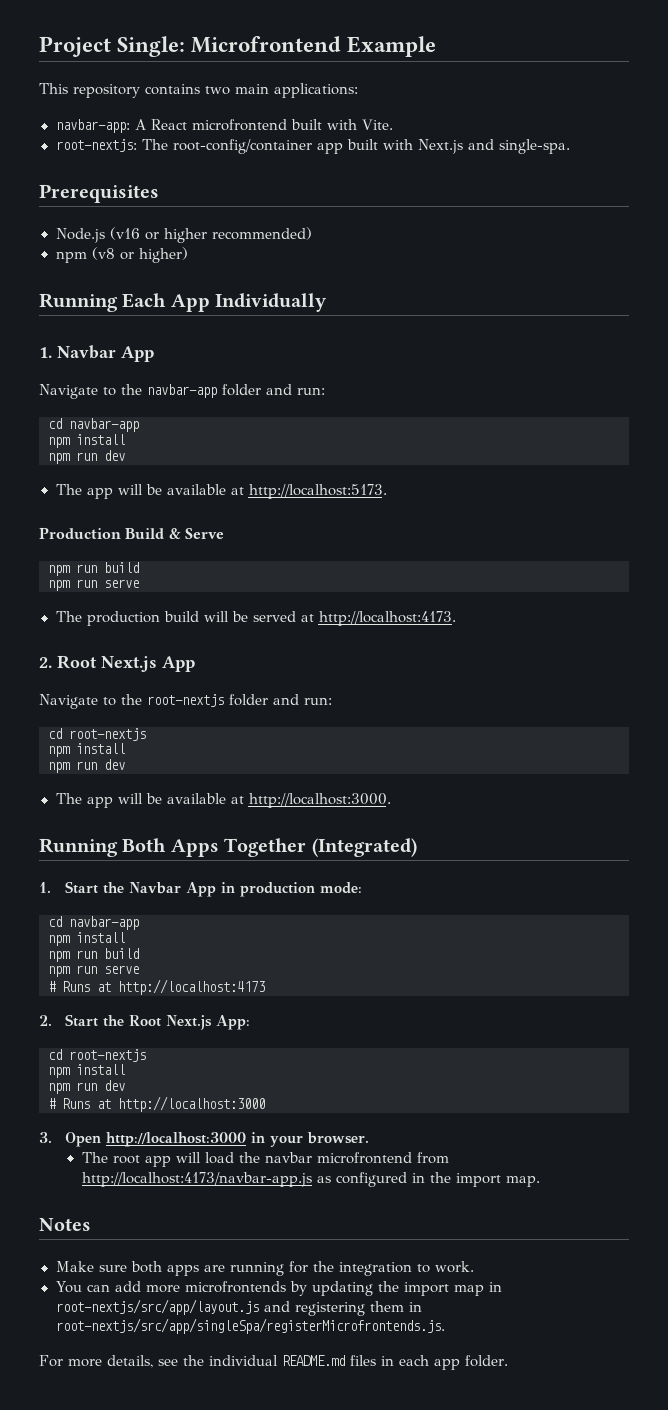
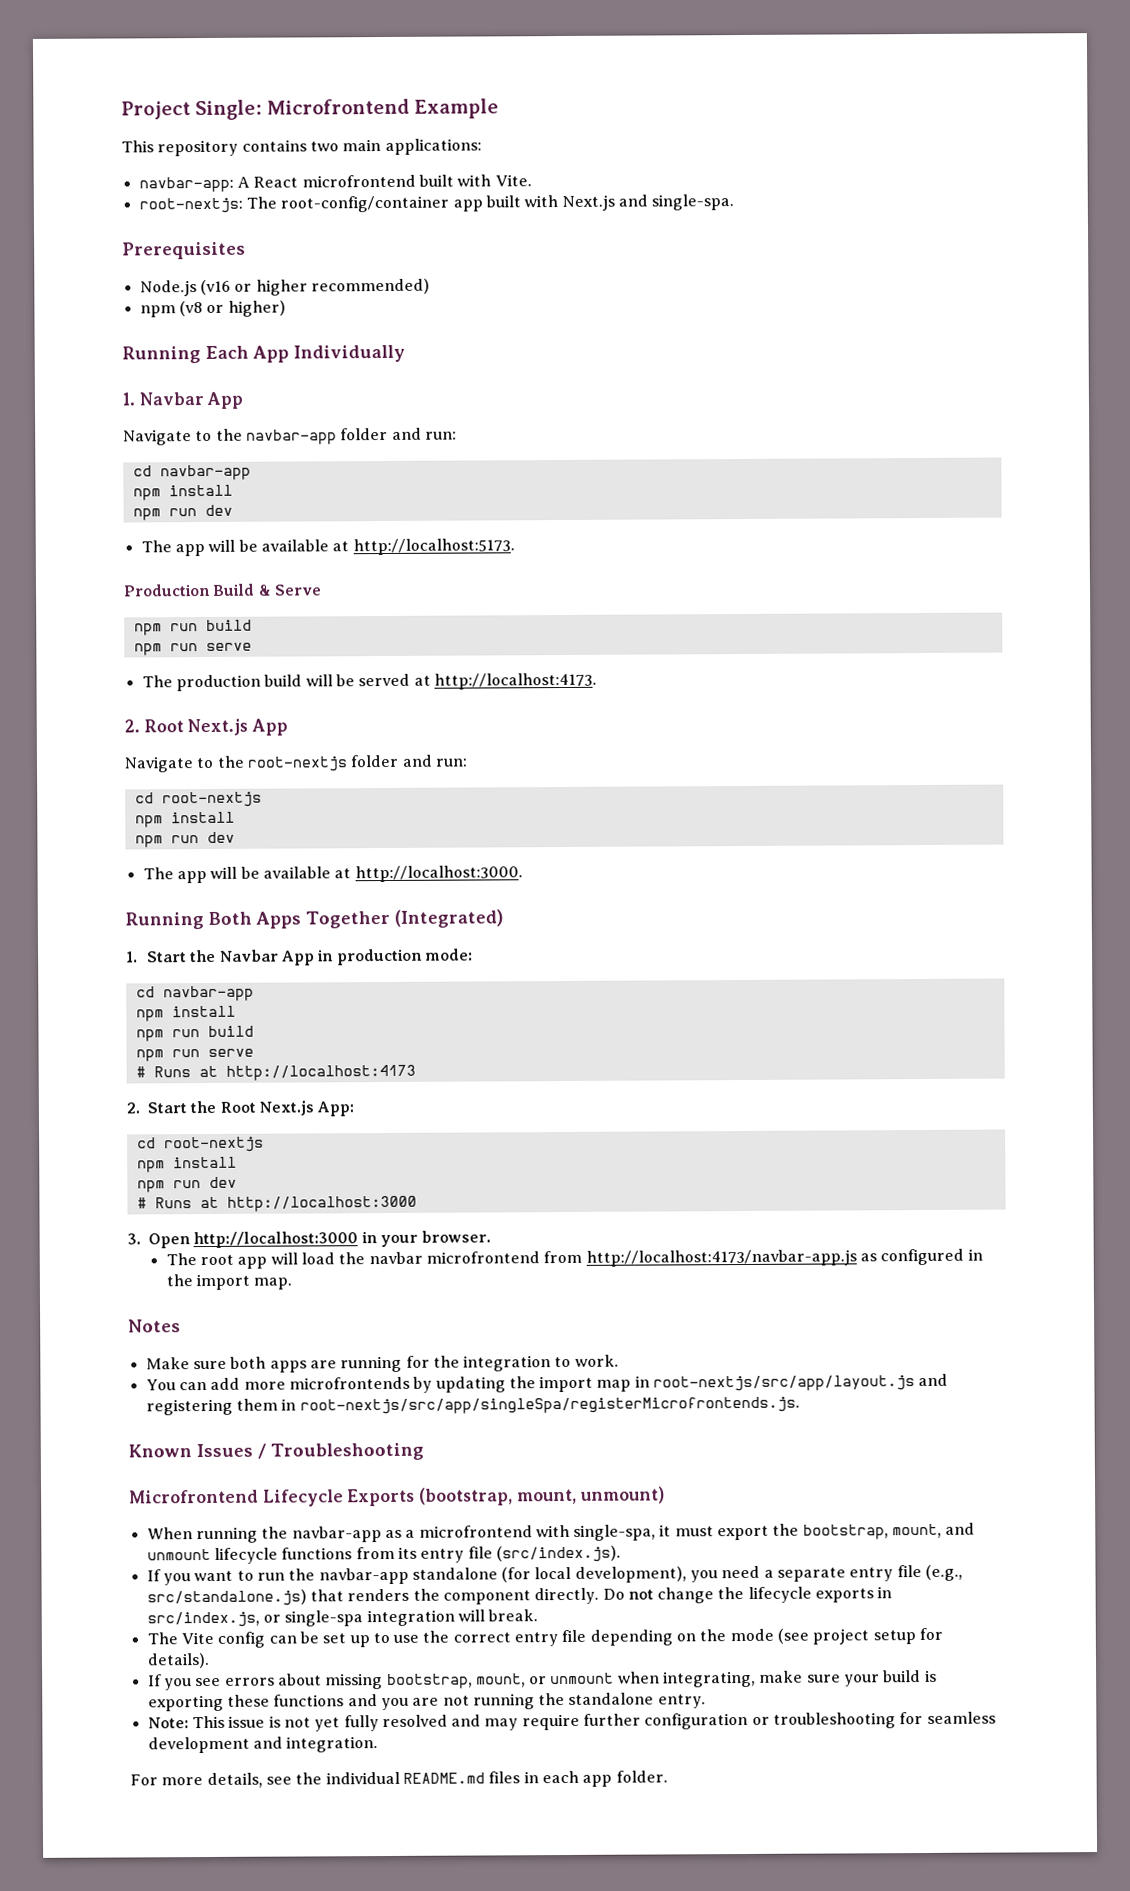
(445, 1326) none -> [128,1442,424,1461] [129,1486,665,1507] [146,1522,976,1544] [146,1545,621,1564] [146,1564,964,1586] [146,1586,893,1607] [146,1609,539,1628] [146,1627,944,1648] [146,1652,210,1669] [147,1669,937,1691] [147,1692,706,1712] [147,1711,996,1732] [147,1736,379,1754] // Known Issues / Troubleshooting // Microfrontend Lifecycle Exports (bootstrap, mount, unmount) // When running the navbar-app as a microfrontend with single-spa, it must export the bootstrap, mount, and unmount lifecycle functions from its entry file (src/index.js). // If you want to run the navbar-app standalone (for local development), you need a separate entry file (e.g., src/standalone.js) that renders the component directly. Do not change the lifecycle exports in src/index.js, or single-spa integration will break. // The Vite config can be set up to use the correct entry file depending on the mode (see project setup for details). // If you see errors about missing bootstrap, mount, or unmount when integrating, make sure your build is exporting these functions and you are not running the standalone entry. // Note: This issue is not yet fully resolved and may require further configuration or troubleshooting for seamless development and integration.

